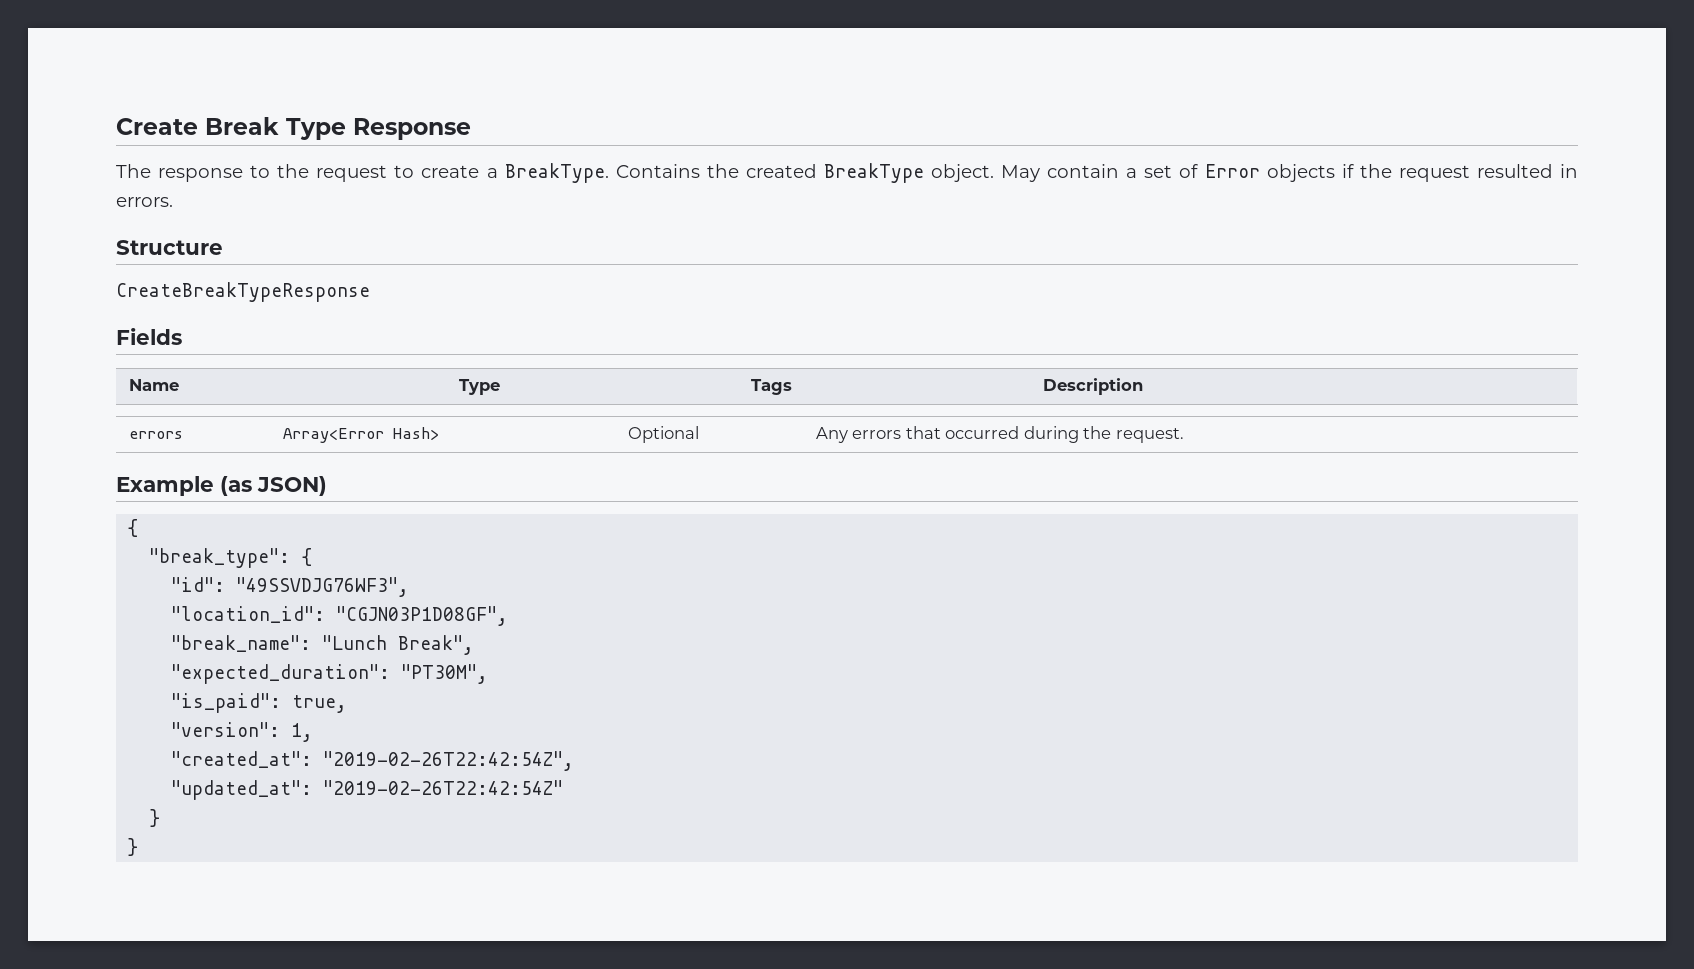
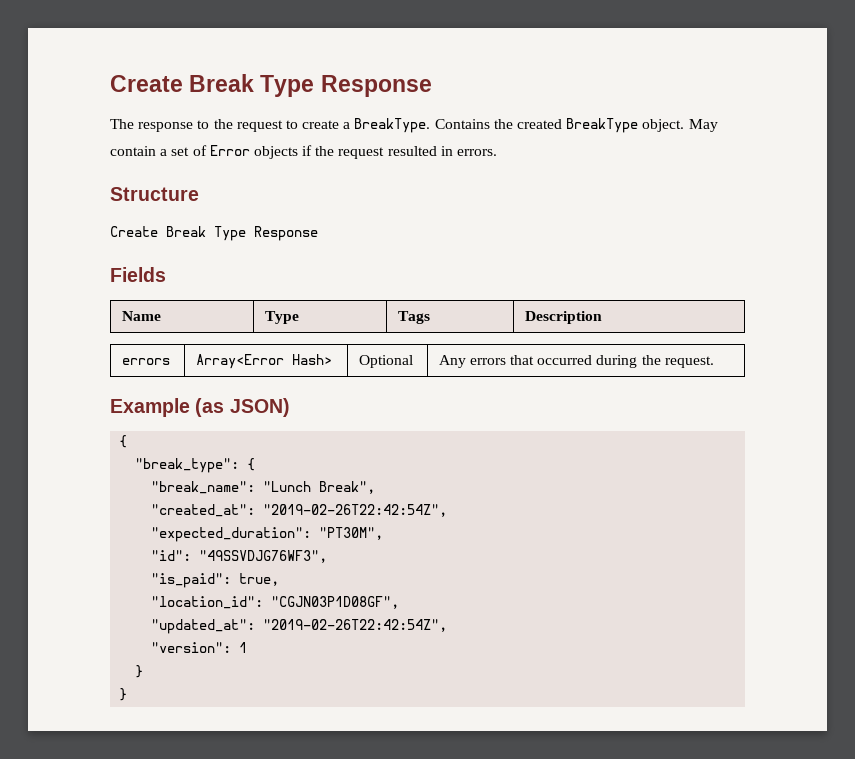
[116,282,370,302] CreateBreakTypeResponse -> [110,226,318,241] Create Break Type Response
(313, 557) none -> [151,481,376,494] [151,504,448,517] [151,527,384,542] // "break_name": "Lunch Break", // "created_at": "2019-02-26T22:42:54Z", // "expected_duration": "PT30M",
(410, 587) none -> [151,573,280,588] // "is_paid": true,
[171,635,475,655] [171,664,489,684] [171,693,348,713] [171,722,314,742] [171,751,575,771] [171,780,564,800] "break_name": "Lunch Break", // "expected_duration": "PT30M", // "is_paid": true, // "version": 1, // "created_at": "2019-02-26T22:42:54Z", // "updated_at": "2019-02-26T22:42:54Z" -> [151,619,448,634] [151,642,248,653] "updated_at": "2019-02-26T22:42:54Z", // "version": 1

